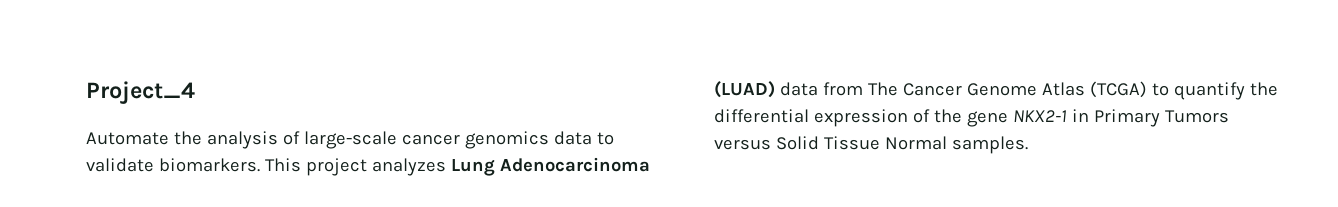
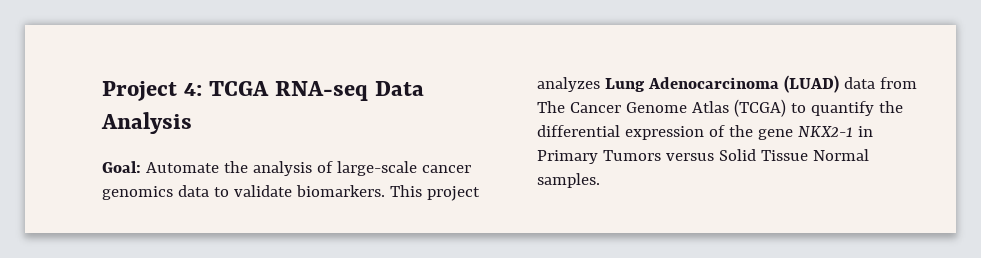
[86,81,195,104] Project_4 // -> [102,81,425,101] [101,112,192,134] [102,161,141,173] Project 4: TCGA RNA-seq Data Analysis // Goal:

